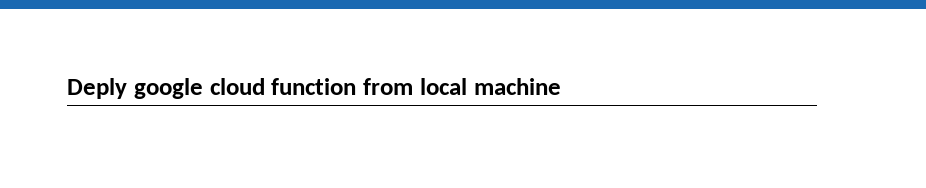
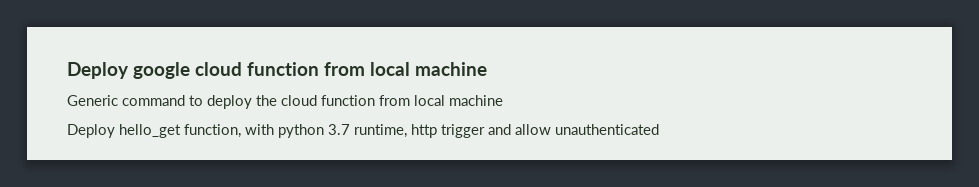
[67,78,127,99] Deply -> [67,62,129,79] Deploy
(561, 86) none -> [67,95,503,109] [67,124,659,138] // Generic command to deploy the cloud function from local machine // Deploy hello_get function, with python 3.7 runtime, http trigger and allow unauthenticated

